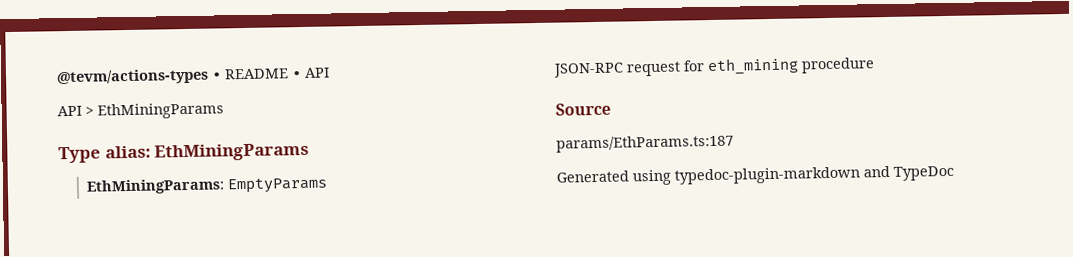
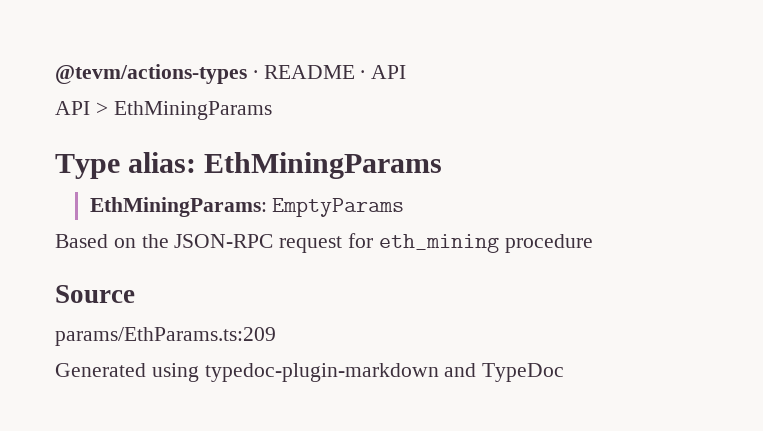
(329, 185) none -> [55,234,169,248] Based on the
[556,134,734,153] params/EthParams.ts:187 -> [55,327,276,346] params/EthParams.ts:209

